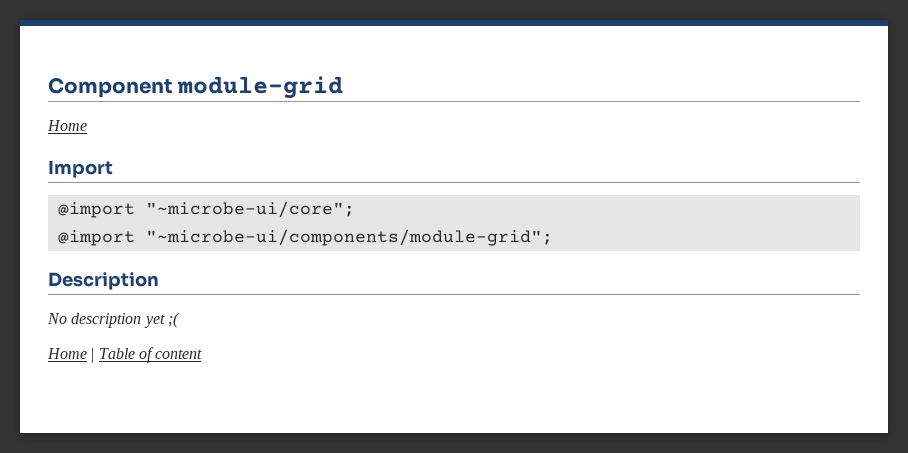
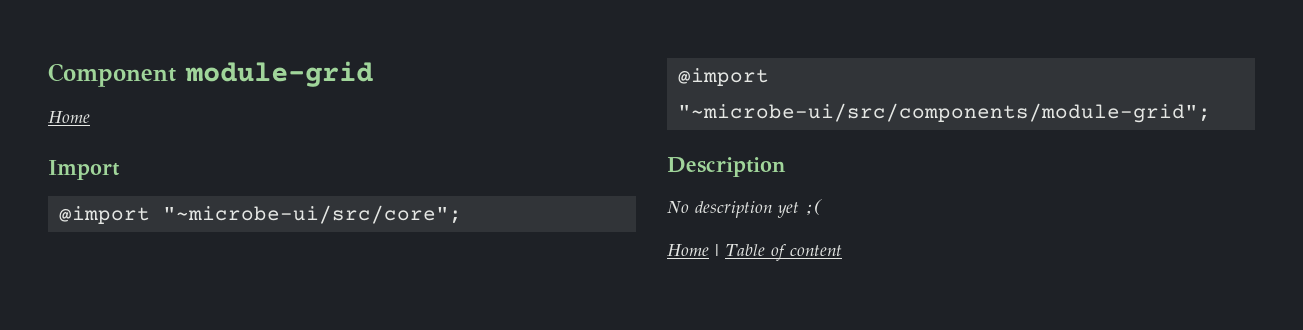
[145,201,355,218] [57,229,553,246] "~microbe-ui/core"; // @import "~microbe-ui/components/module-grid"; -> [162,205,462,224] [677,68,769,86] [677,103,1211,123] "~microbe-ui/src/core"; // @import "~microbe-ui/src/components/module-grid";

